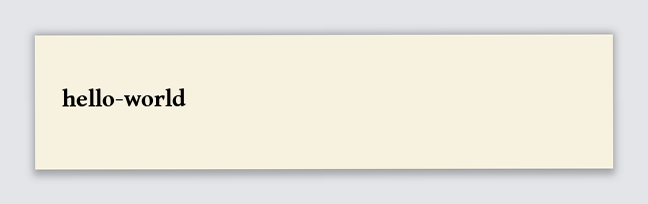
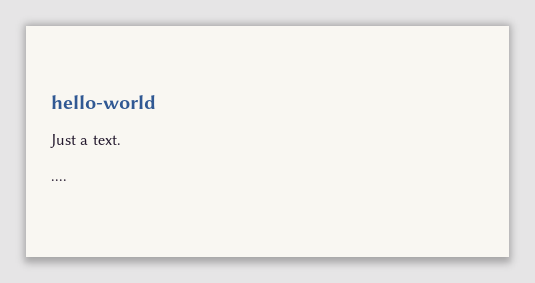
(187, 97) none -> [50,134,121,148] [51,179,67,181] // Just a text. // ....

